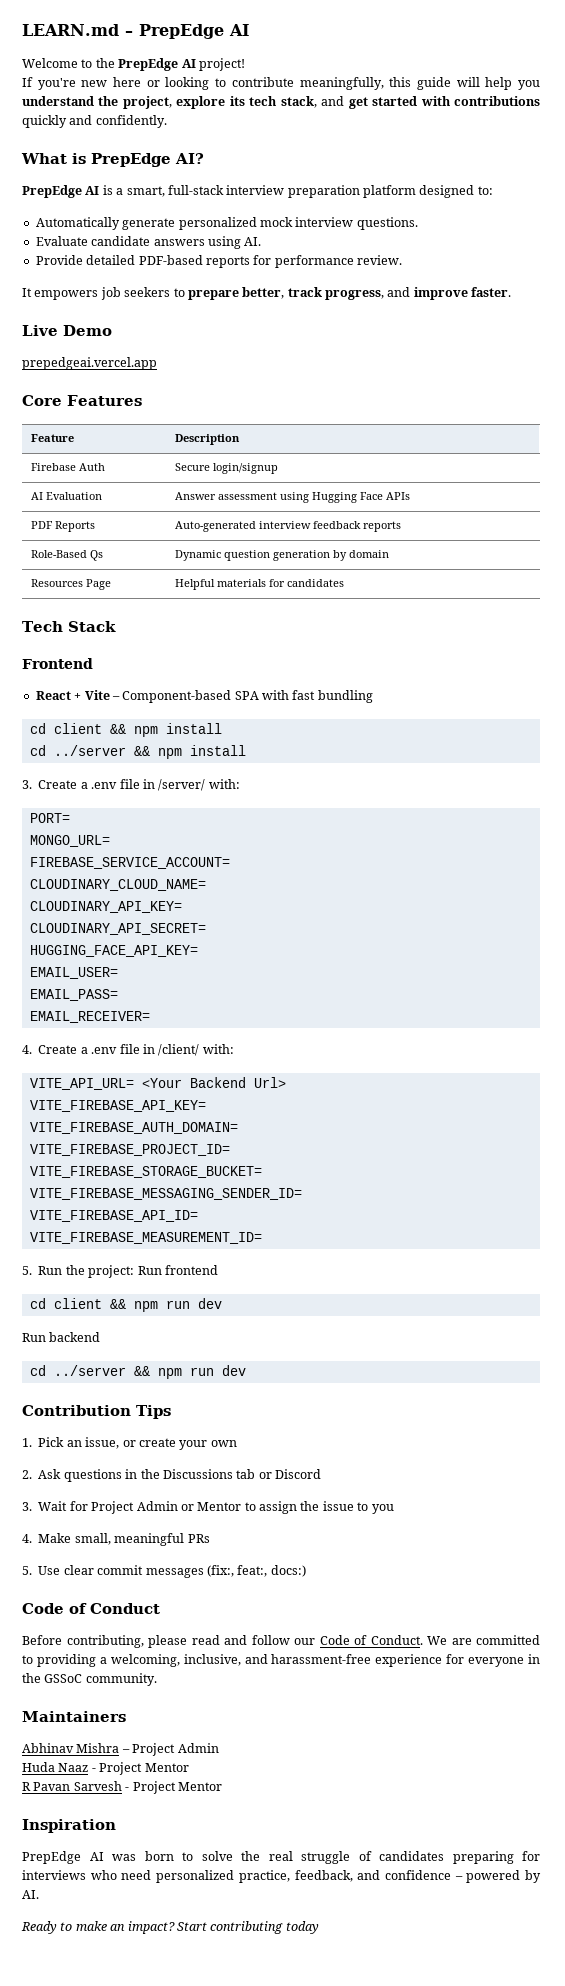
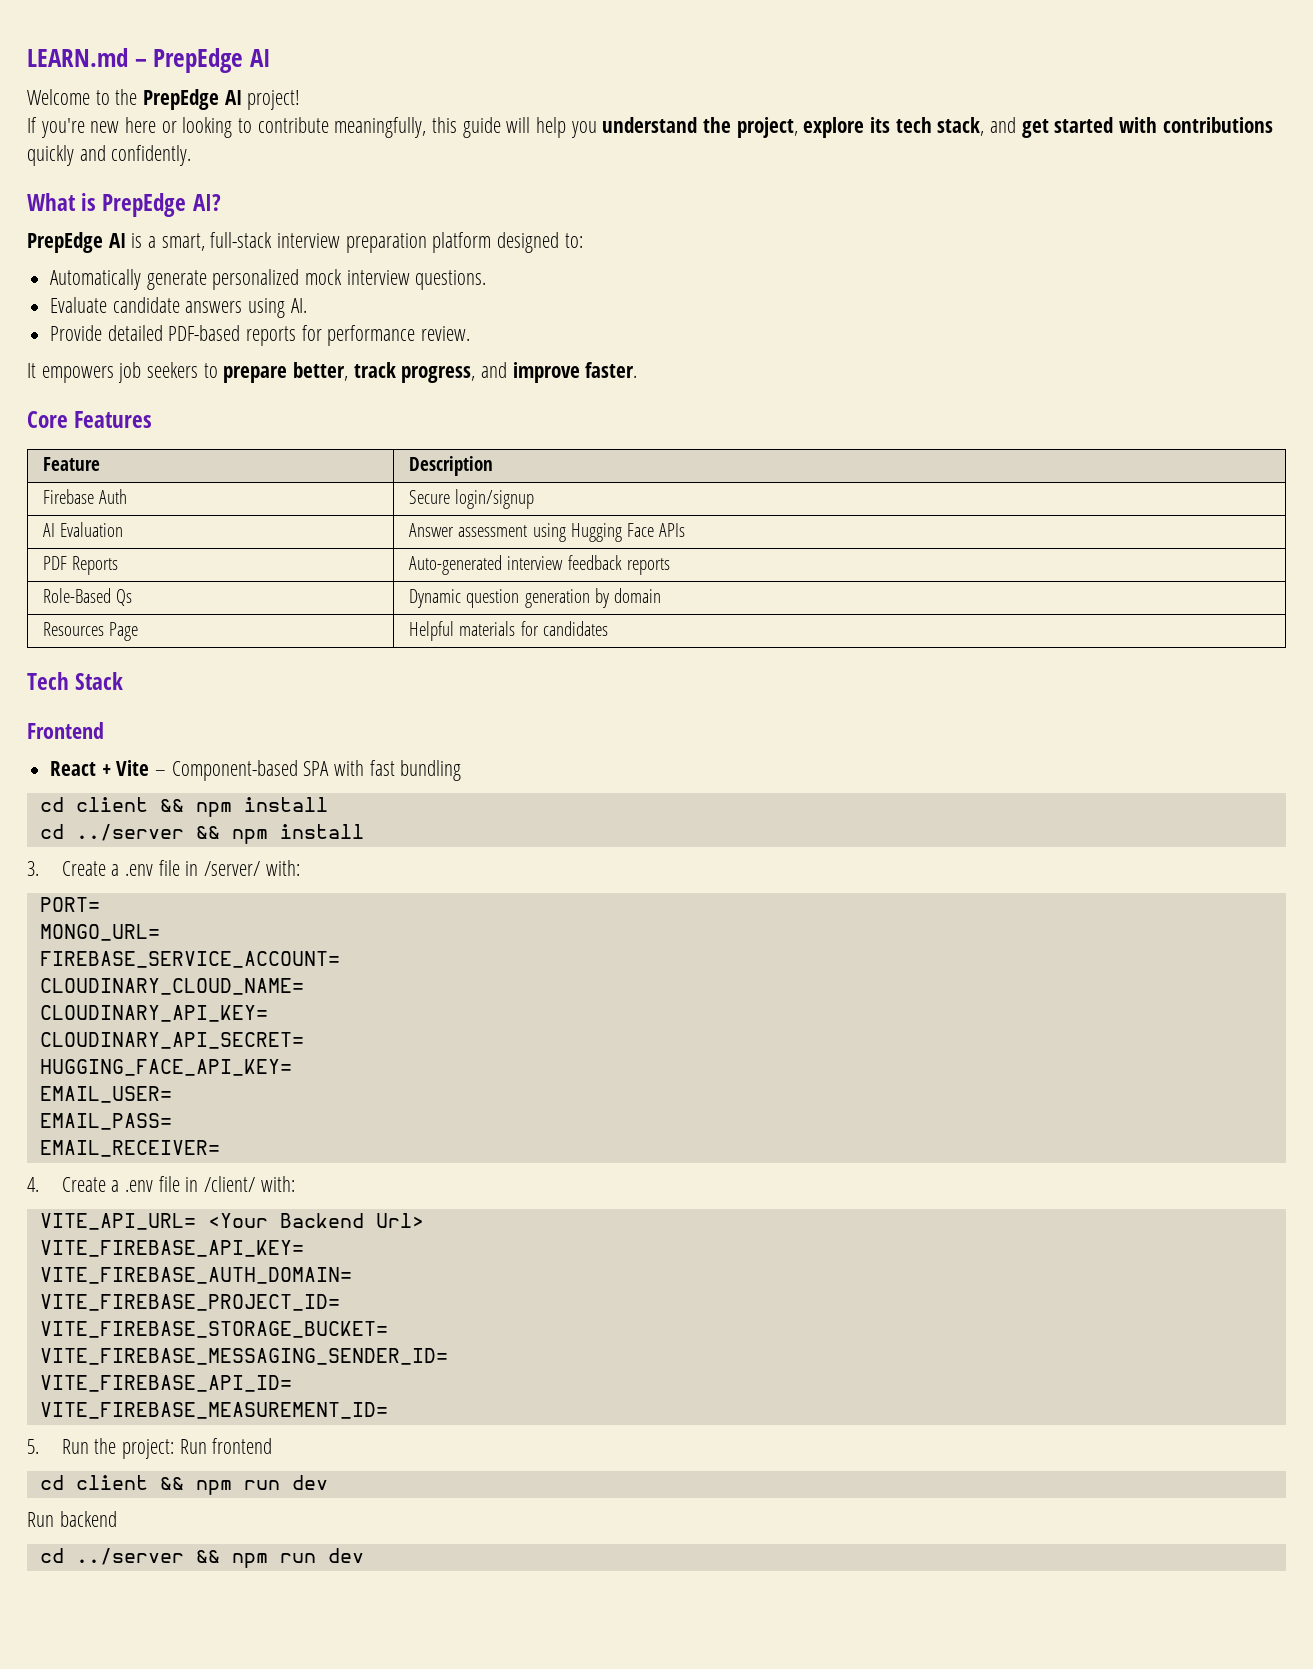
[22,325,112,336] [22,357,157,370] // Live Demo // prepedgeai.vercel.app -> (638, 370) none
[22,1405,171,1419] [22,1437,237,1450] [22,1469,322,1482] [22,1501,394,1514] [22,1533,210,1546] [22,1565,306,1578] [22,1603,160,1614] [22,1635,540,1648] [22,1654,540,1667] [22,1673,157,1686] [22,1711,126,1722] [22,1743,219,1756] [22,1762,189,1775] [22,1781,222,1794] [22,1819,116,1833] [22,1851,540,1864] [22,1870,541,1883] [22,1890,39,1899] [21,1921,319,1934] // Contribution Tips // 1. Pick an issue, or create your own // 2. Ask questions in the Discussions tab or Discord // 3. Wait for Project Admin or Mentor to assign the issue to you // 4. Make small, meaningful PRs // 5. Use clear commit messages (fix:, feat:, docs:) // Code of Conduct // Before contributing, please read and follow our Code of Conduct. We are committed to providing a welcoming, inclusive, and harassment-free experience for everyone in the GSSoC community. // Maintainers // Abhinav Mishra – Project Admin // Huda Naaz - Project Mentor // R Pavan Sarvesh - Project Mentor // Inspiration // PrepEdge AI was born to solve the real struggle of candidates preparing for interviews who need personalized practice, feedback, and confidence – powered by AI. // Ready to make an impact? Start contributing today -> (364, 1555) none

